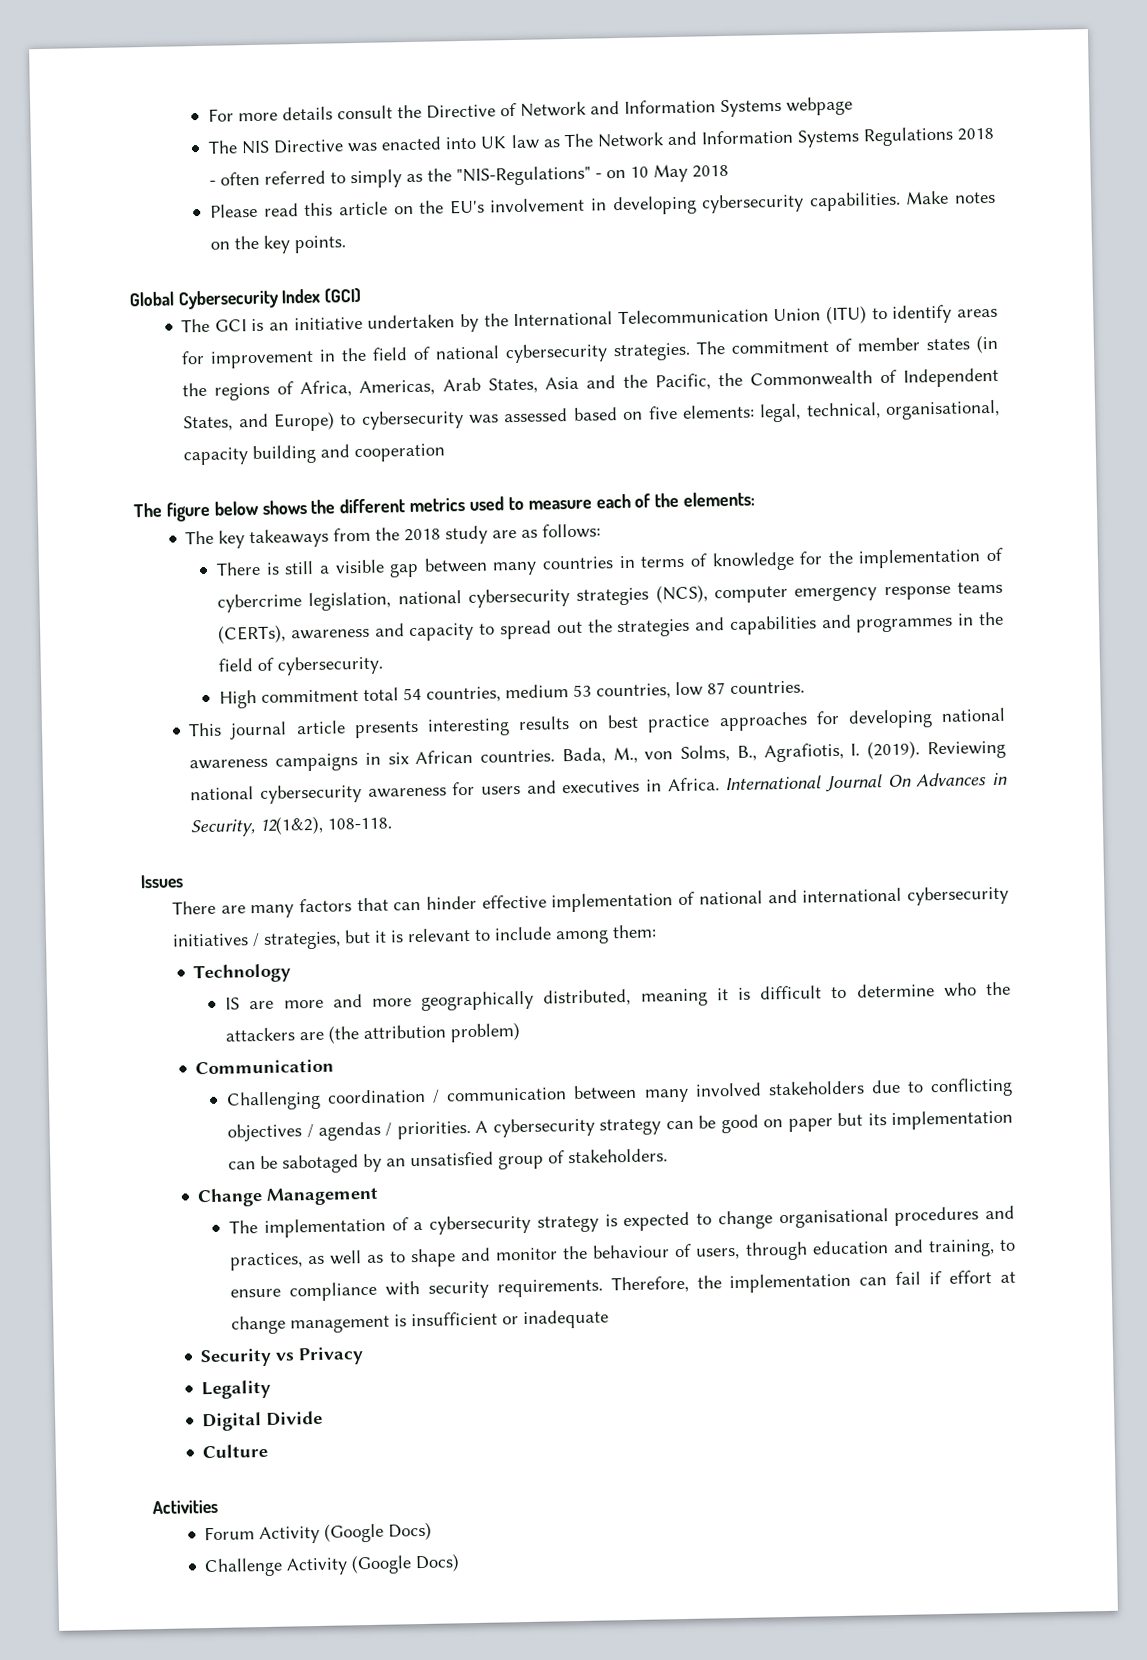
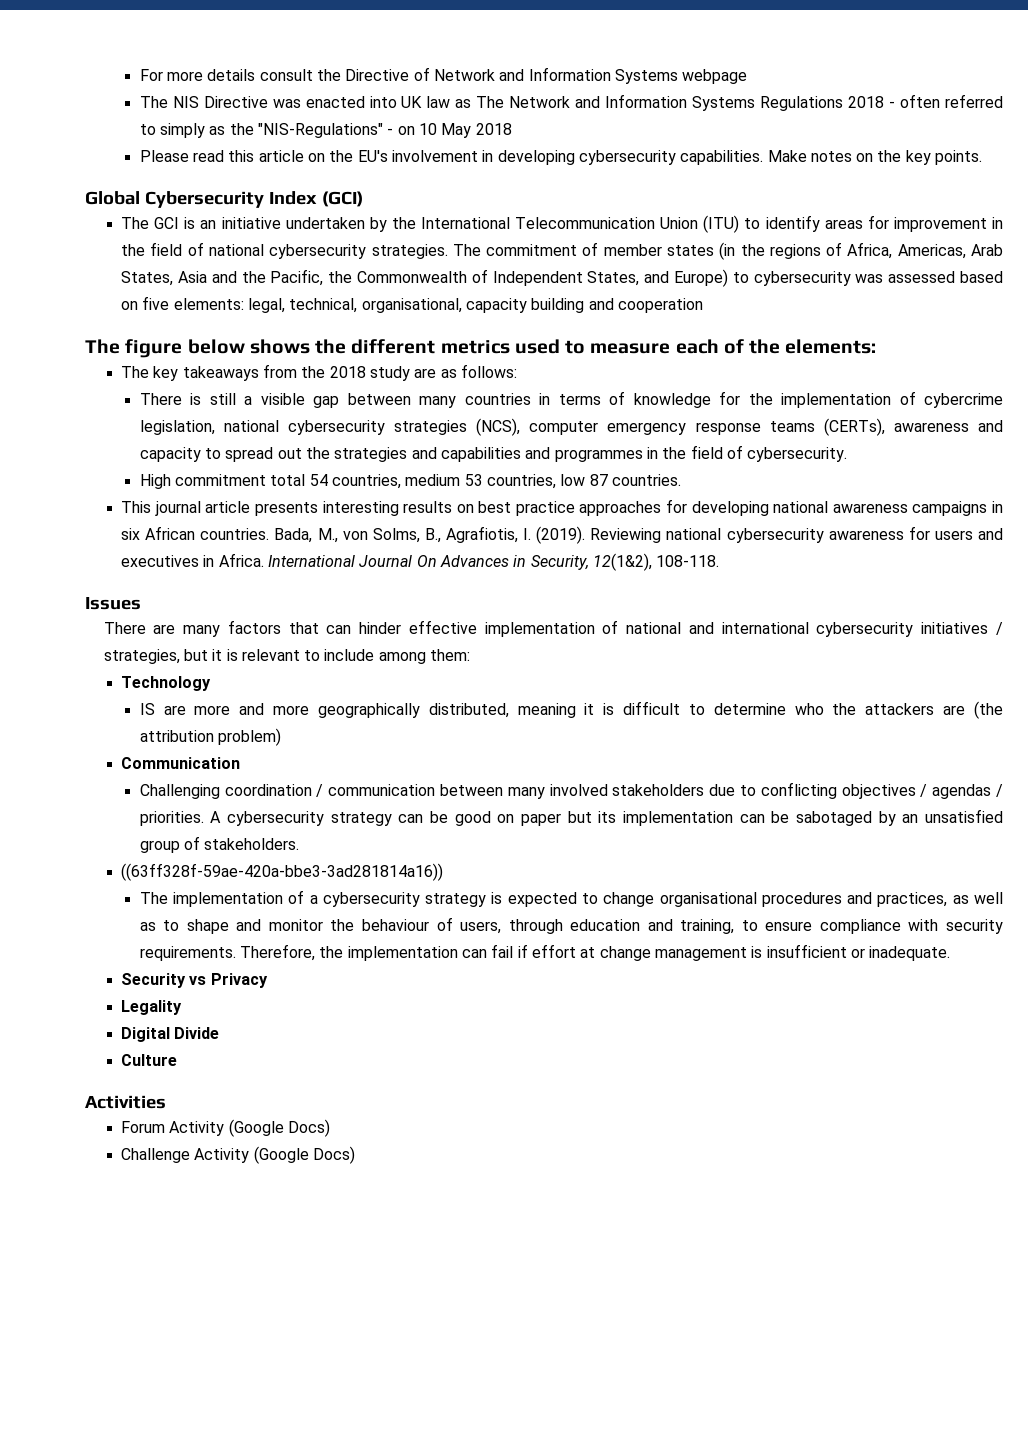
[197,1186,380,1208] Change Management -> [121,863,444,881] ((63ff328f-59ae-420a-bbe3-3ad281814a16))
[523,1309,610,1330] inadequate -> [869,946,951,961] inadequate.

